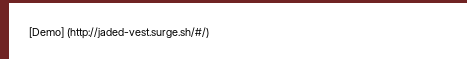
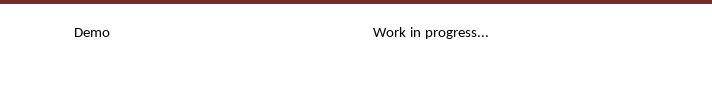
[29,27,209,39] [Demo] (http://jaded-vest.surge.sh/#/) -> [74,28,110,37] [373,27,489,39] Demo // Work in progress...

